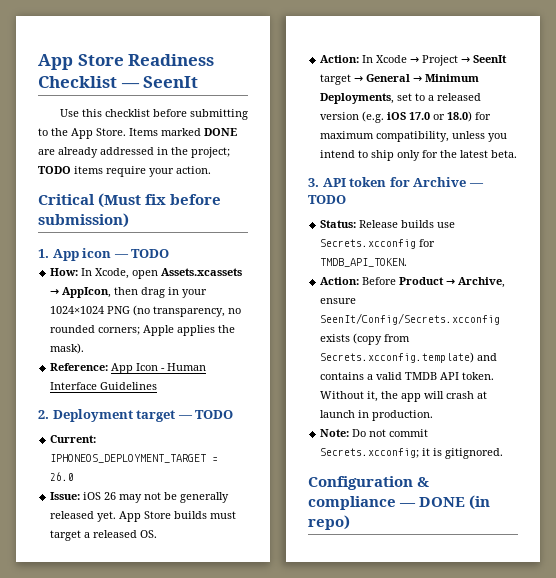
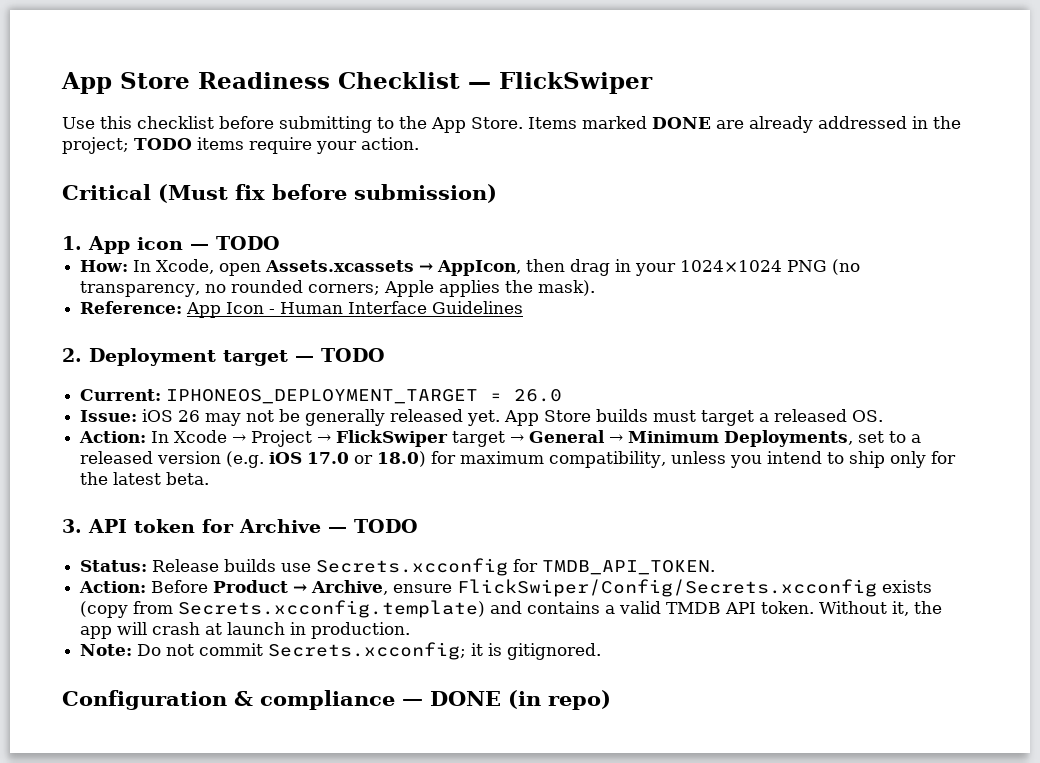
[143,76,199,88] SeenIt -> [499,72,653,94] FlickSwiper
[473,55,508,63] SeenIt -> [336,430,449,447] FlickSwiper
[320,313,501,325] SeenIt/Config/Secrets.xcconfig -> [457,579,878,597] FlickSwiper/Config/Secrets.xcconfig

